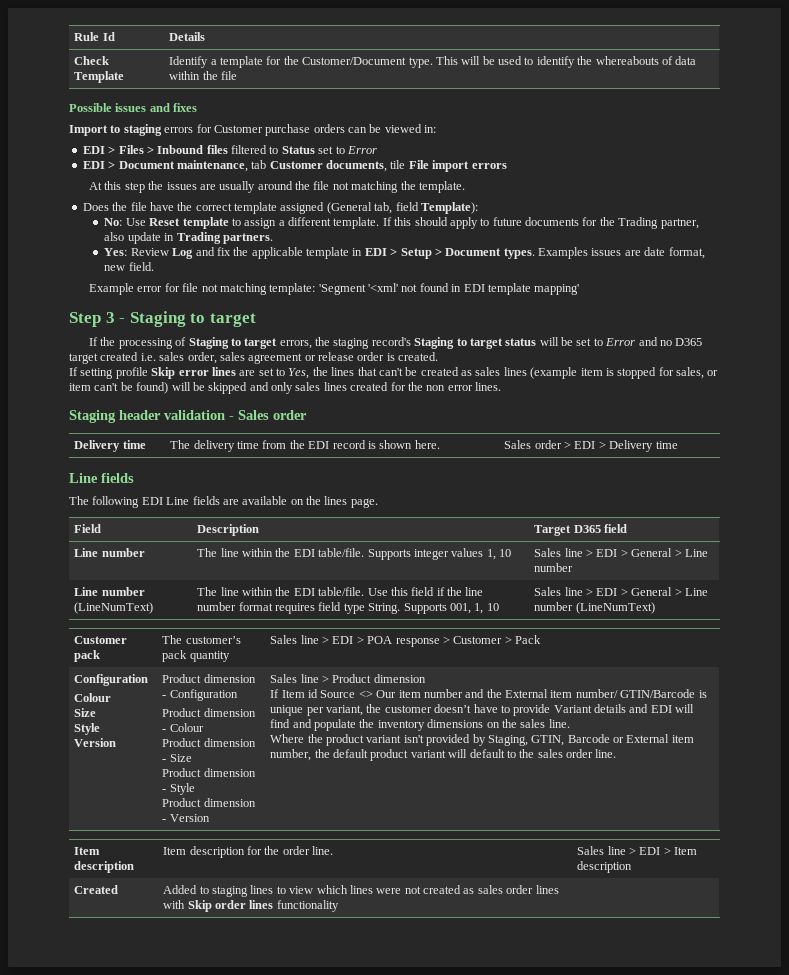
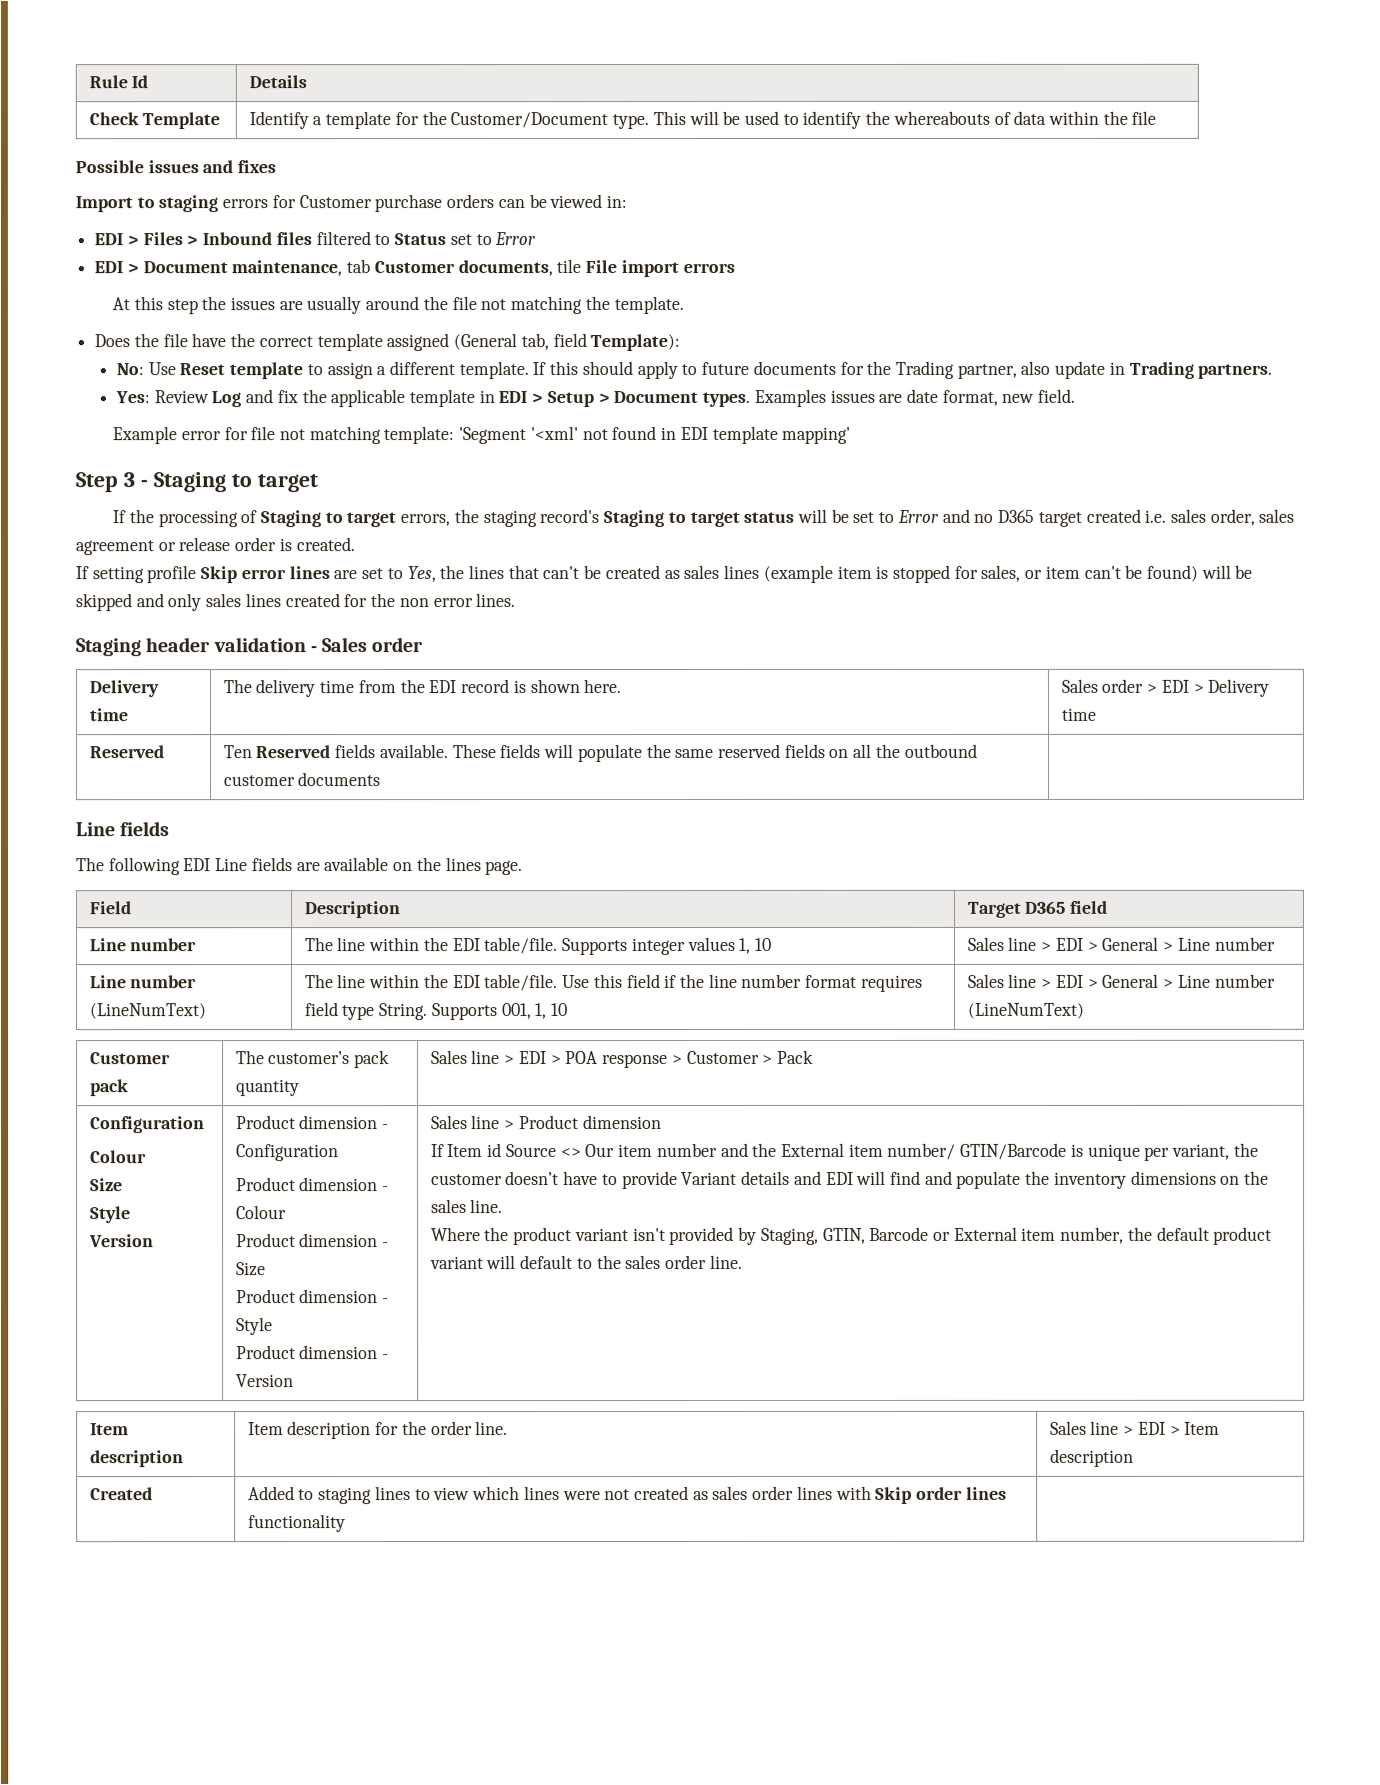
(678, 445) none -> [88,745,164,759] [222,743,977,763] [222,772,381,787] // Reserved | Ten Reserved fields available. These fields will populate the same reserved fields on all the outbound customer documents |

